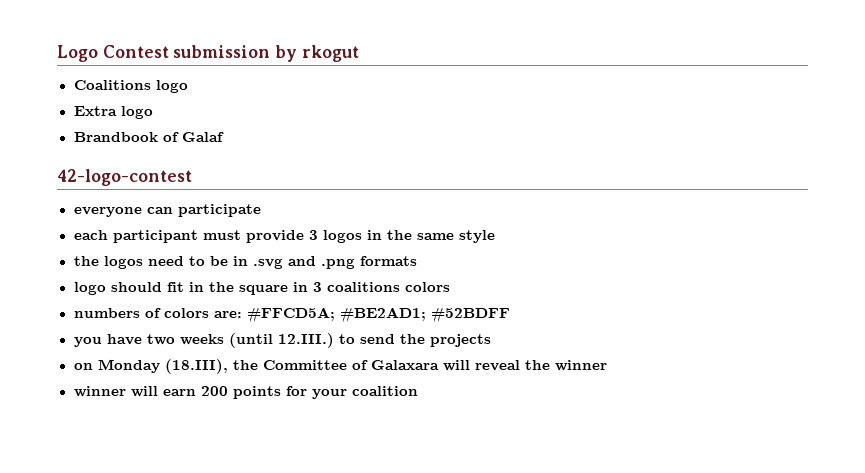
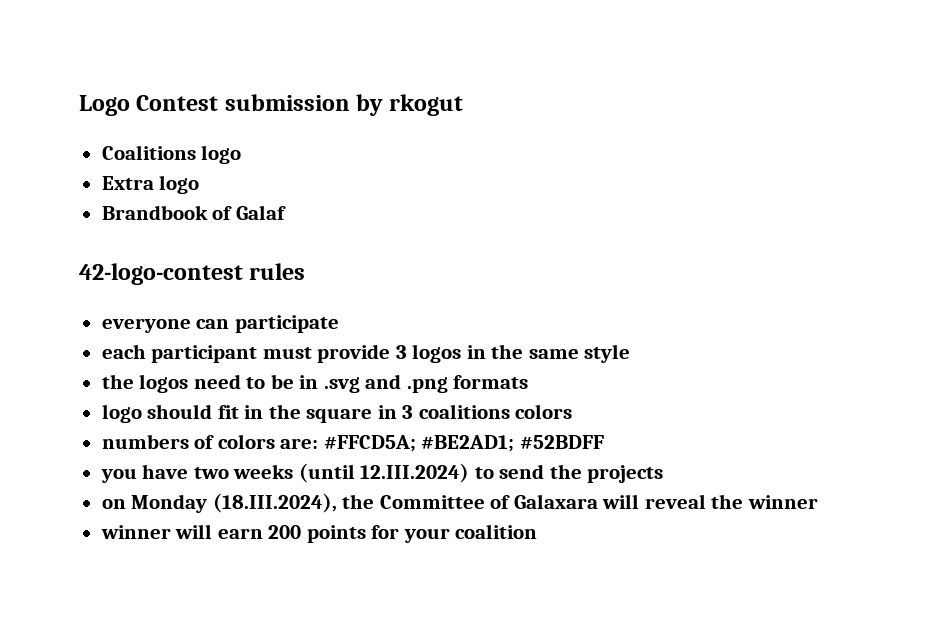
(192, 177) none -> [249,263,306,280] rules
[277,333,334,348] 12.III.) -> [360,463,470,483] 12.III.2024)
[164,359,228,374] (18.III), -> [212,493,337,513] (18.III.2024),

